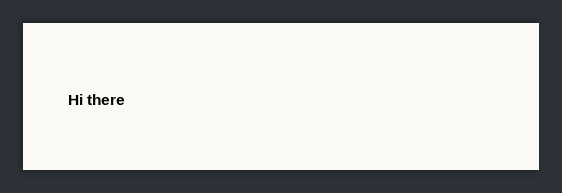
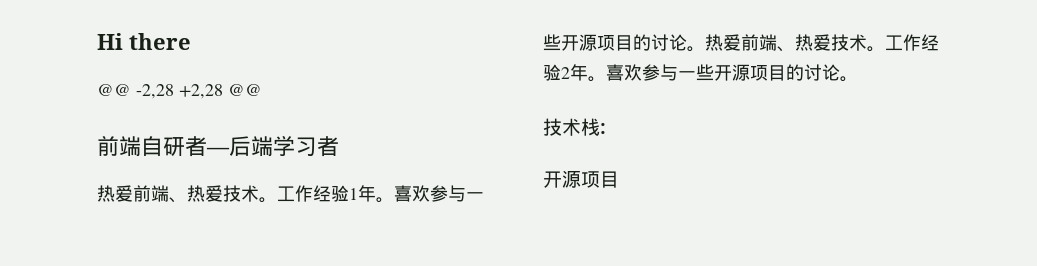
(126, 99) none -> [97,84,262,99] [97,135,339,157] [97,185,484,203] [543,34,939,52] [543,64,858,82] [543,118,606,136] [543,170,619,188] // @@ -2,28 +2,28 @@ // 前端自研者—后端学习者 // 热爱前端、热爱技术。工作经验1年。喜欢参与一些开源项目的讨论。热爱前端、热爱技术。工作经验2年。喜欢参与一些开源项目的讨论。 // 技术栈: // 开源项目

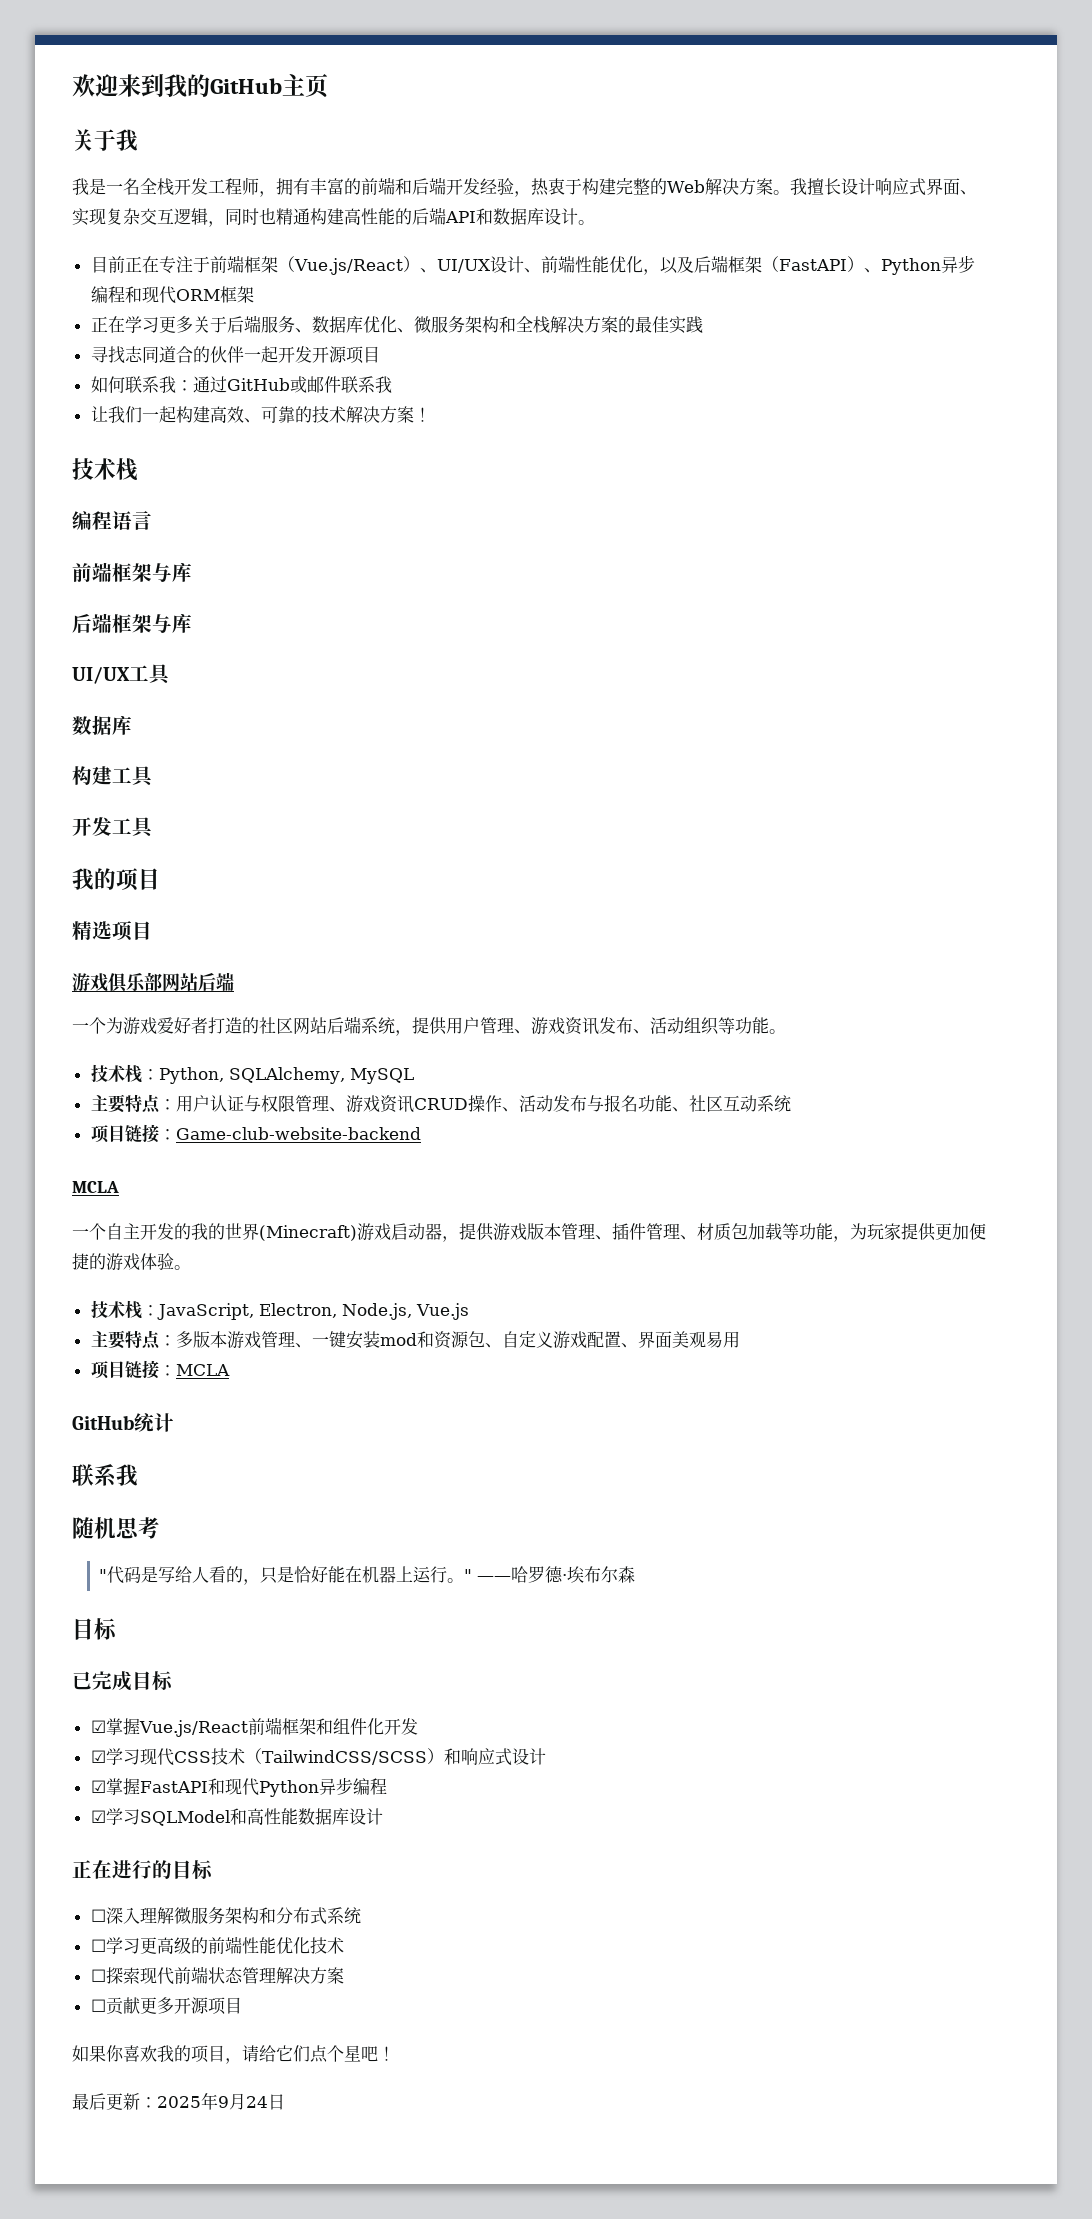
[97,33,191,50] [97,84,262,99] [97,135,339,157] [97,185,484,203] [543,34,939,52] [543,64,858,82] [543,118,606,136] [543,170,619,188] Hi there // @@ -2,28 +2,28 @@ // 前端自研者—后端学习者 // 热爱前端、热爱技术。工作经验1年。喜欢参与一些开源项目的讨论。热爱前端、热爱技术。工作经验2年。喜欢参与一些开源项目的讨论。 // 技术栈: // 开源项目 -> [72,74,328,98] [72,129,138,151] [72,177,977,197] [72,207,595,227] [90,255,975,275] [90,286,254,304] [90,315,703,334] [90,346,380,364] [90,376,392,393] [90,406,431,423] [72,458,138,481] [72,511,152,530] [72,562,192,582] [72,613,192,633] [72,664,171,685] [72,715,132,735] [72,766,154,787] [72,817,154,838] [72,868,160,891] [72,921,152,941] [72,972,234,992] [72,1016,786,1036] [90,1064,414,1084] [90,1094,791,1114] [90,1124,421,1143] [72,1181,119,1193] [72,1223,986,1242] [72,1253,191,1271] [90,1300,469,1320] [90,1330,740,1350] [90,1360,230,1379] [72,1413,174,1432] [72,1464,138,1487] [72,1517,160,1539] [99,1566,636,1585] [72,1618,117,1640] [72,1671,173,1691] [90,1717,418,1737] [90,1748,546,1766] [90,1777,387,1797] [90,1808,383,1826] [72,1860,213,1880] [90,1907,361,1925] [90,1936,344,1954] [90,1966,344,1985] [90,1997,242,2015] [72,2045,395,2064] [72,2092,285,2110] 欢迎来到我的GitHub主页 // 关于我 // 我是一名全栈开发工程师，拥有丰富的前端和后端开发经验，热衷于构建完整的Web解决方案。我擅长设计响应式界面、实现复杂交互逻辑，同时也精通构建高性能的后端API和数据库设计。 // 目前正在专注于前端框架（Vue.js/React）、UI/UX设计、前端性能优化，以及后端框架（FastAPI）、Python异步编程和现代ORM框架 // 正在学习更多关于后端服务、数据库优化、微服务架构和全栈解决方案的最佳实践 // 寻找志同道合的伙伴一起开发开源项目 // 如何联系我：通过GitHub或邮件联系我 // 让我们一起构建高效、可靠的技术解决方案！ // 技术栈 // 编程语言 // 前端框架与库 // 后端框架与库 // UI/UX工具 // 数据库 // 构建工具 // 开发工具 // 我的项目 // 精选项目 // 游戏俱乐部网站后端 // 一个为游戏爱好者打造的社区网站后端系统，提供用户管理、游戏资讯发布、活动组织等功能。 // 技术栈：Python, SQLAlchemy, MySQL // 主要特点：用户认证与权限管理、游戏资讯CRUD操作、活动发布与报名功能、社区互动系统 // 项目链接：Game-club-website-backend // MCLA // 一个自主开发的我的世界(Minecraft)游戏启动器，提供游戏版本管理、插件管理、材质包加载等功能，为玩家提供更加便捷的游戏体验。 // 技术栈：JavaScript, Electron, Node.js, Vue.js // 主要特点：多版本游戏管理、一键安装mod和资源包、自定义游戏配置、界面美观易用 // 项目链接：MCLA // GitHub统计 // 联系我 // 随机思考 // "代码是写给人看的，只是恰好能在机器上运行。" ——哈罗德·埃布尔森 // 目标 // 已完成目标 // ☑掌握Vue.js/React前端框架和组件化开发 // ☑学习现代CSS技术（TailwindCSS/SCSS）和响应式设计 // ☑掌握FastAPI和现代Python异步编程 // ☑学习SQLModel和高性能数据库设计 // 正在进行的目标 // ☐深入理解微服务架构和分布式系统 // ☐学习更高级的前端性能优化技术 // ☐探索现代前端状态管理解决方案 // ☐贡献更多开源项目 // 如果你喜欢我的项目，请给它们点个星吧！ // 最后更新：2025年9月24日

